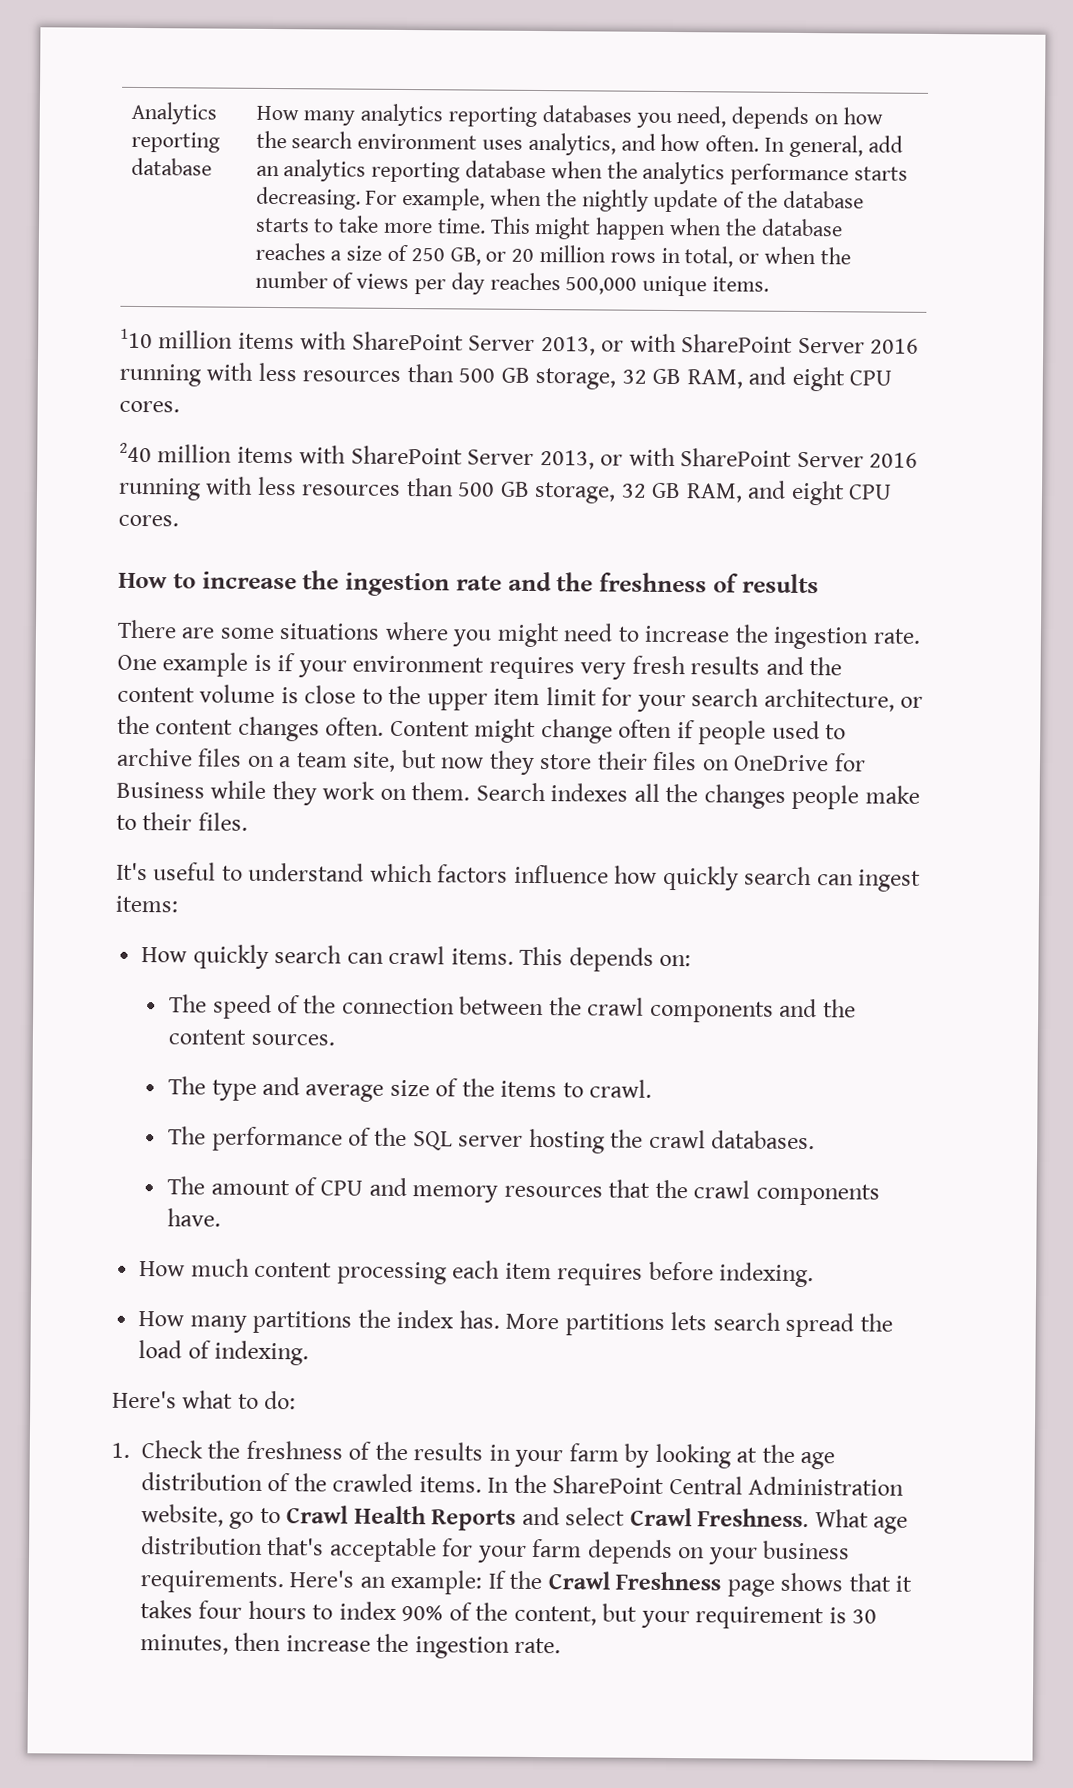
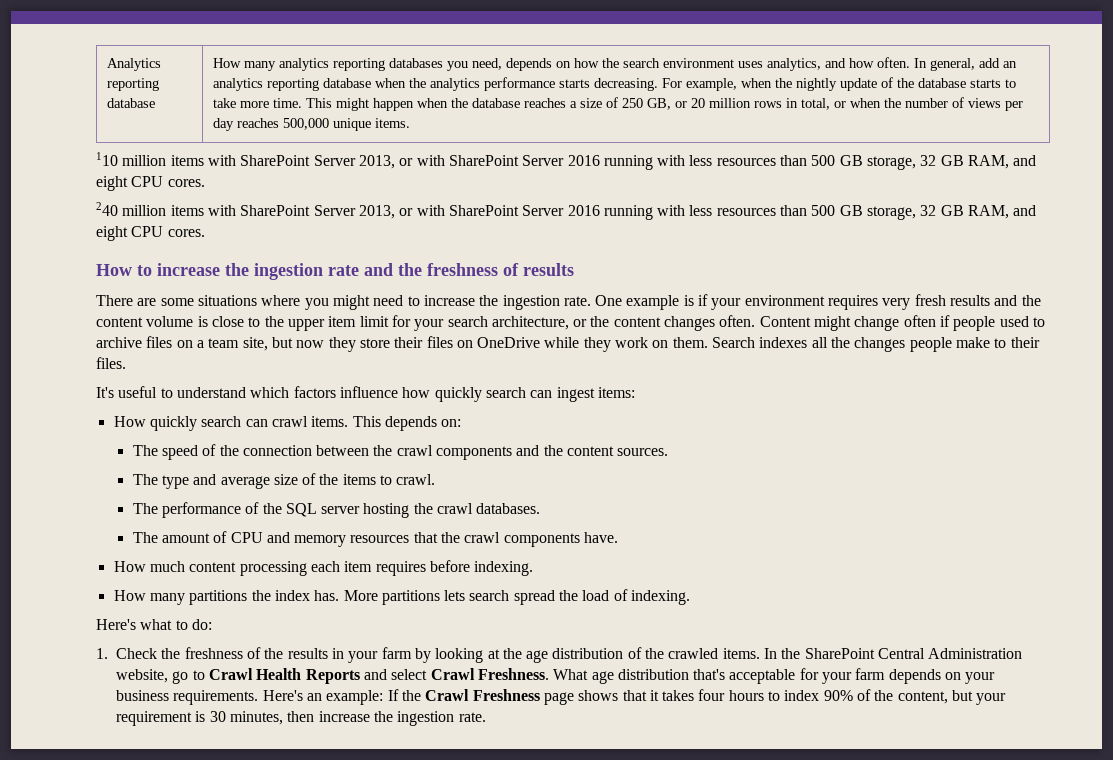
[833,753,866,772] [116,781,205,799] for Business -> (541, 342) none

